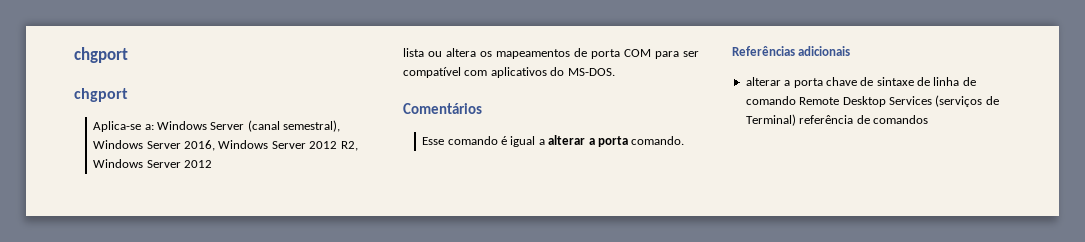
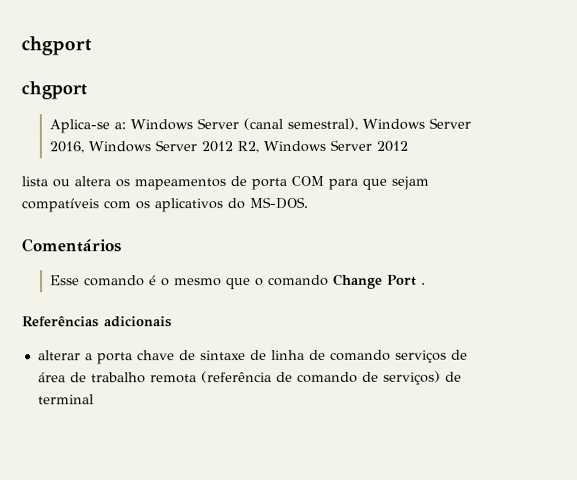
[683,51,699,57] [403,67,488,78] ser compatível com -> [362,175,429,190] [21,198,150,213] que sejam compatíveis com os
[510,135,685,147] igual a alterar a porta comando. -> [161,273,427,290] o mesmo que o comando Change Port .
[799,95,999,107] [745,114,928,126] Remote Desktop Services (serviços de Terminal) referência de comandos -> [394,349,468,363] [37,370,462,385] [37,394,94,405] serviços de área de trabalho remota (referência de comando de serviços) de terminal

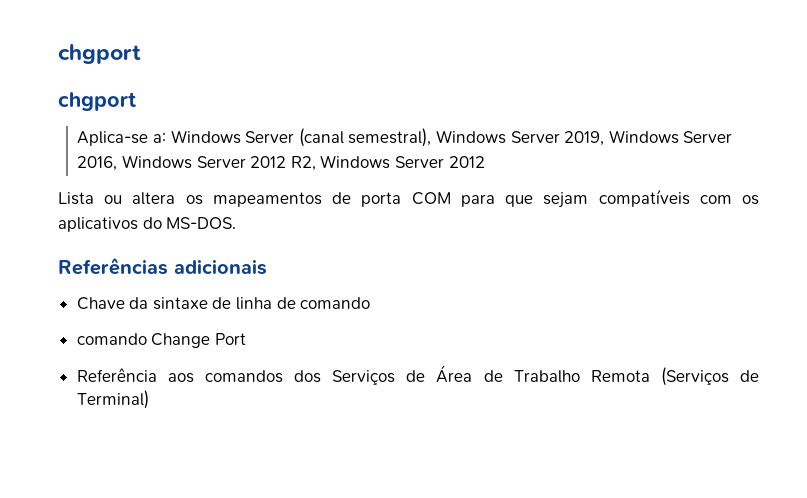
(472, 123) none -> [564,130,733,146] 2019, Windows Server
[21,176,48,187] lista -> [58,192,94,205] Lista
[21,238,122,253] [50,273,427,290] [22,316,172,328] [37,350,196,365] Comentários // Esse comando é o mesmo que o comando Change Port . // Referências adicionais // alterar a porta chave de -> [58,258,267,275] [76,297,149,310] Referências adicionais // Chave da
[394,349,468,363] [37,370,462,385] [37,394,94,405] serviços de área de trabalho remota (referência de comando de serviços) de terminal -> [76,333,246,348] [76,365,760,386] [76,390,149,409] // comando Change Port // Referência aos comandos dos Serviços de Área de Trabalho Remota (Serviços de Terminal)

